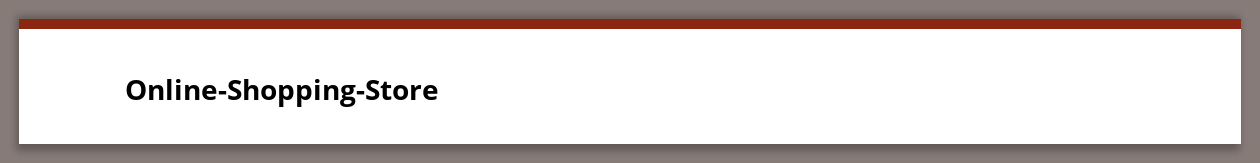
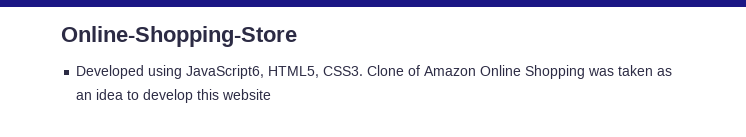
(439, 93) none -> [76,65,673,79] [76,89,272,103] // Developed using JavaScript6, HTML5, CSS3. Clone of Amazon Online Shopping was taken as an idea to develop this website

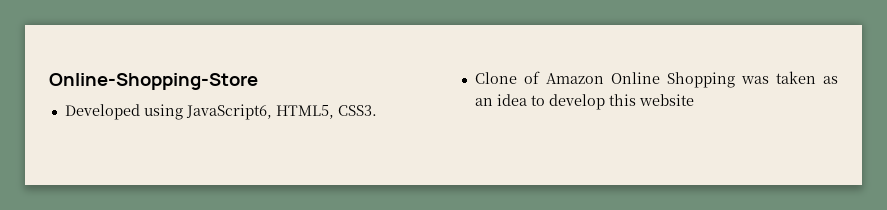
(364, 71) none -> (377, 110) //

